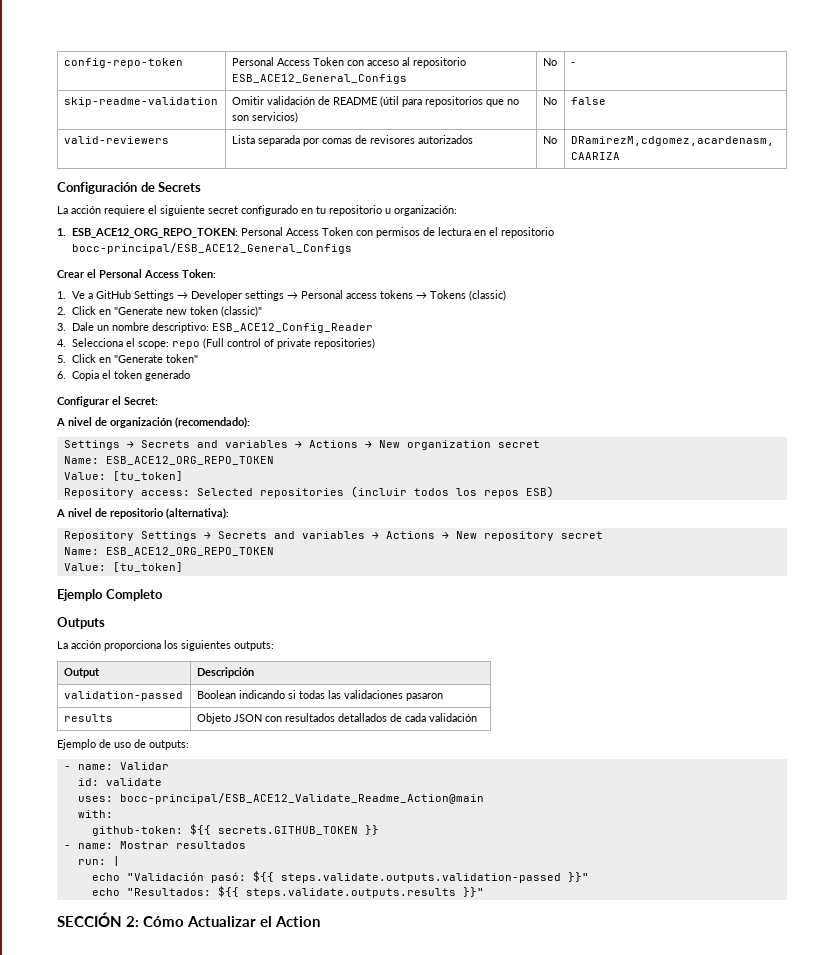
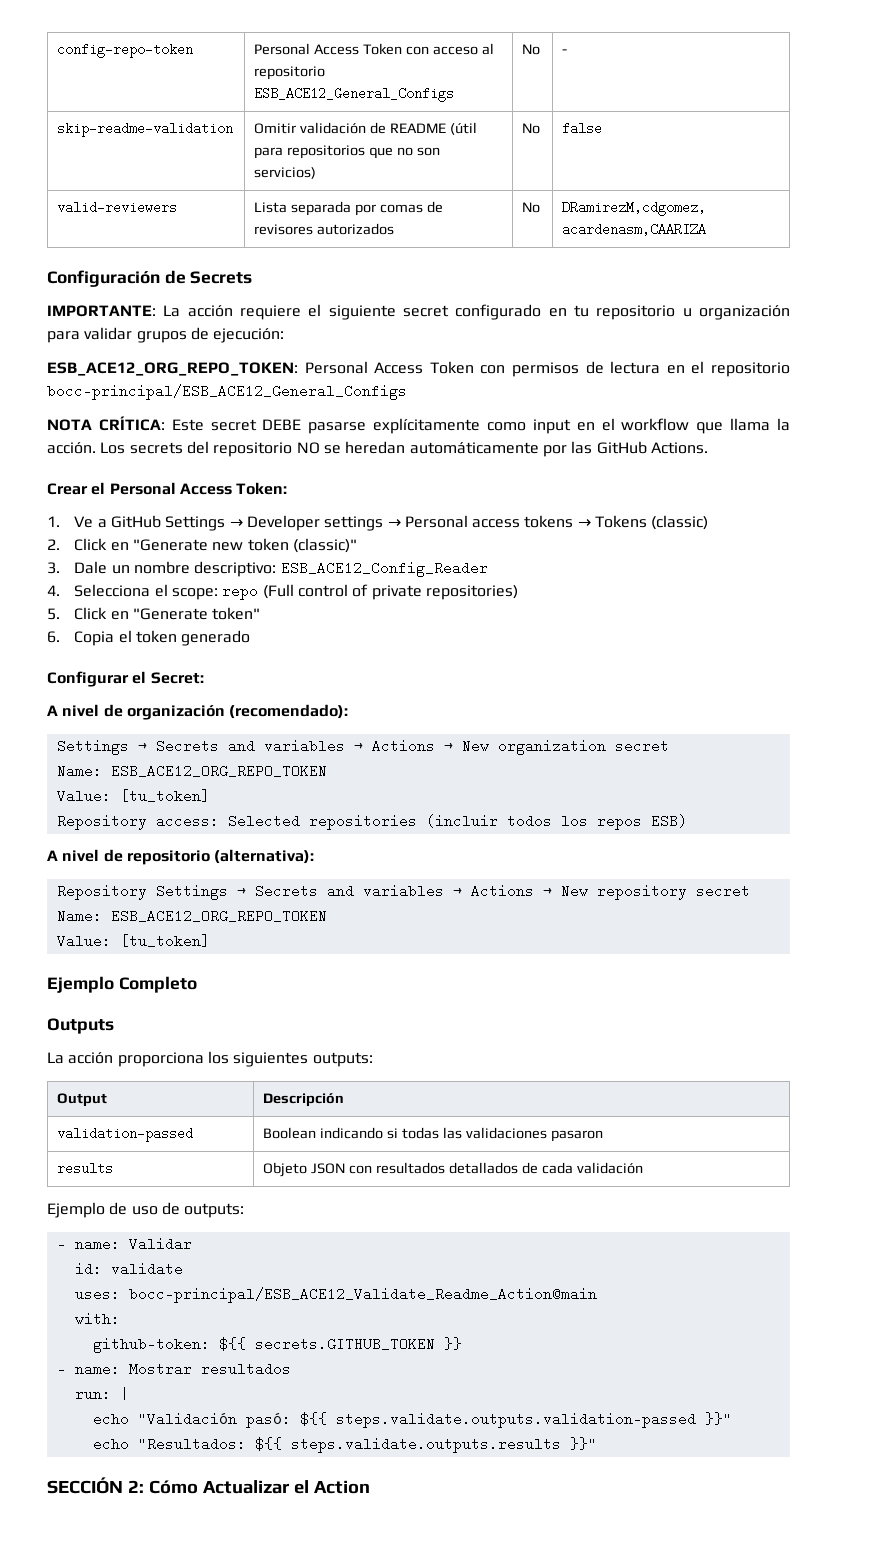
(202, 187) none -> [47,305,156,317] IMPORTANTE:
[394,205,457,216] [57,228,66,236] organización: // 1. -> [699,305,791,320] [47,327,285,343] organización para validar grupos de ejecución: //
(352, 248) none -> [47,416,791,434] [47,441,708,457] // NOTA CRÍTICA: Este secret DEBE pasarse explícitamente como input en el workflow que llama la acción. Los secrets del repositorio NO se heredan automáticamente por las GitHub Actions.

